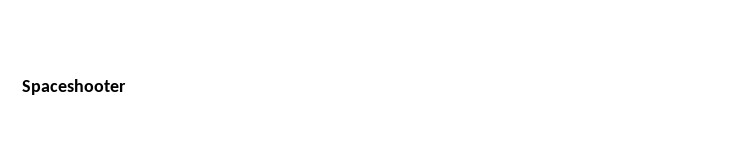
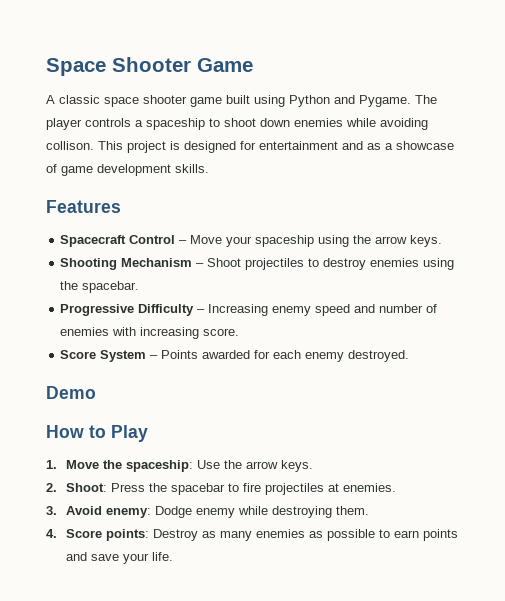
[22,79,126,95] Spaceshooter -> [46,57,253,76] [46,95,437,107] [46,118,428,130] [46,141,454,153] [46,164,209,176] [46,200,121,213] [60,235,443,247] [60,258,455,270] [60,281,140,293] [60,304,438,316] [60,327,240,339] [60,350,410,362] [46,386,96,399] [46,425,148,442] [46,460,314,472] [46,483,397,495] [46,506,370,518] [46,529,459,541] [66,552,174,564] Space Shooter Game // A classic space shooter game built using Python and Pygame. The player controls a spaceship to shoot down enemies while avoiding collison. This project is designed for entertainment and as a showcase of game development skills. // Features // Spacecraft Control – Move your spaceship using the arrow keys. // Shooting Mechanism – Shoot projectiles to destroy enemies using the spacebar. // Progressive Difficulty – Increasing enemy speed and number of enemies with increasing score. // Score System – Points awarded for each enemy destroyed. // Demo // How to Play // 1. Move the spaceship: Use the arrow keys. // 2. Shoot: Press the spacebar to fire projectiles at enemies. // 3. Avoid enemy: Dodge enemy while destroying them. // 4. Score points: Destroy as many enemies as possible to earn points and save your life.

